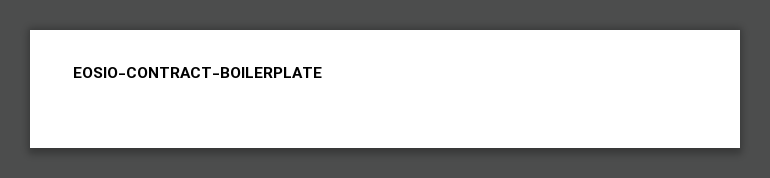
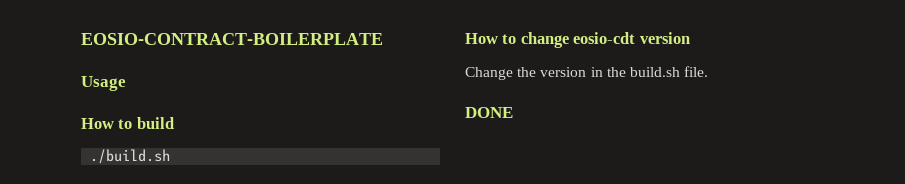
(322, 72) none -> [81,76,126,91] [81,117,174,129] [90,149,171,164] [465,32,690,48] [465,66,709,80] [465,107,513,118] // Usage // How to build // ./build.sh // How to change eosio-cdt version // Change the version in the build.sh file. // DONE

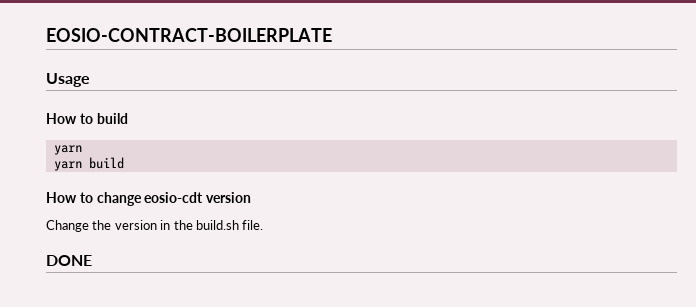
[90,149,171,164] ./build.sh -> [53,145,82,155] [53,157,124,171] yarn // yarn build

